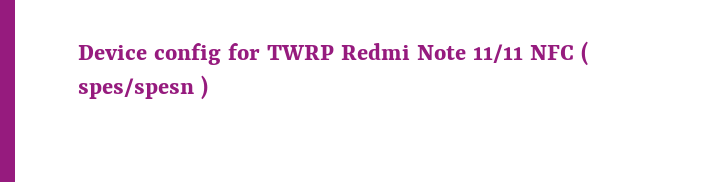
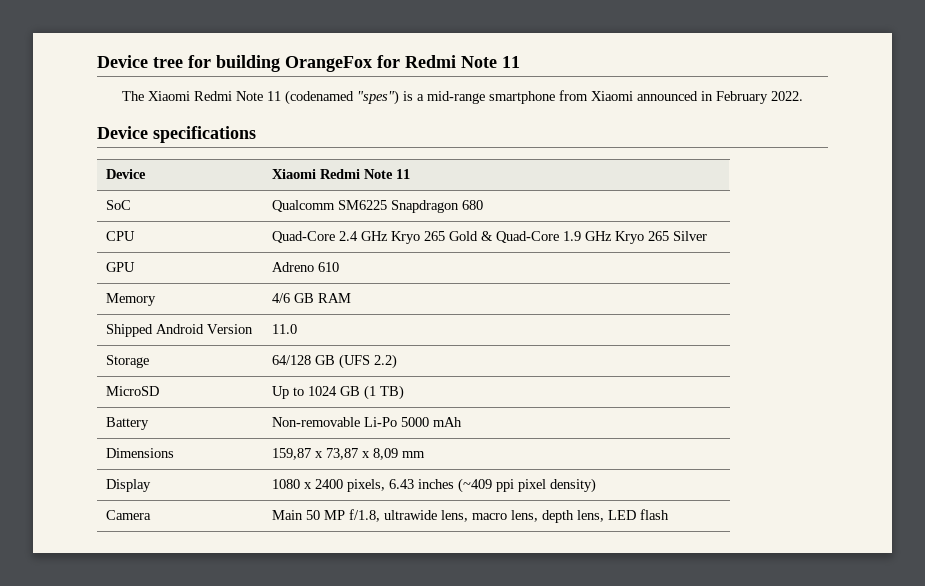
[78,41,589,66] [78,75,209,100] Device config for TWRP Redmi Note 11/11 NFC ( spes/spesn ) -> [97,55,520,72] [121,90,803,105] [97,126,256,143] [105,169,146,179] [271,169,410,179] [105,200,131,210] [271,200,483,213] [105,231,135,241] [271,231,707,244] [105,262,135,272] [271,262,339,272] [105,293,156,306] [271,293,351,303] [105,324,253,337] [271,324,297,334] [105,355,149,368] [271,354,397,369] [105,386,159,396] [271,385,404,400] [105,417,149,430] [271,417,462,427] [105,448,174,458] [271,448,425,460] [105,479,151,492] [271,478,596,493] [105,510,151,520] [271,509,669,523] Device tree for building OrangeFox for Redmi Note 11 // The Xiaomi Redmi Note 11 (codenamed "spes") is a mid-range smartphone from Xiaomi announced in February 2022. // Device specifications // Device | Xiaomi Redmi Note 11 // SoC | Qualcomm SM6225 Snapdragon 680 // CPU | Quad-Core 2.4 GHz Kryo 265 Gold & Quad-Core 1.9 GHz Kryo 265 Silver // GPU | Adreno 610 // Memory | 4/6 GB RAM // Shipped Android Version | 11.0 // Storage | 64/128 GB (UFS 2.2) // MicroSD | Up to 1024 GB (1 TB) // Battery | Non-removable Li-Po 5000 mAh // Dimensions | 159,87 x 73,87 x 8,09 mm // Display | 1080 x 2400 pixels, 6.43 inches (~409 ppi pixel density) // Camera | Main 50 MP f/1.8, ultrawide lens, macro lens, depth lens, LED flash

